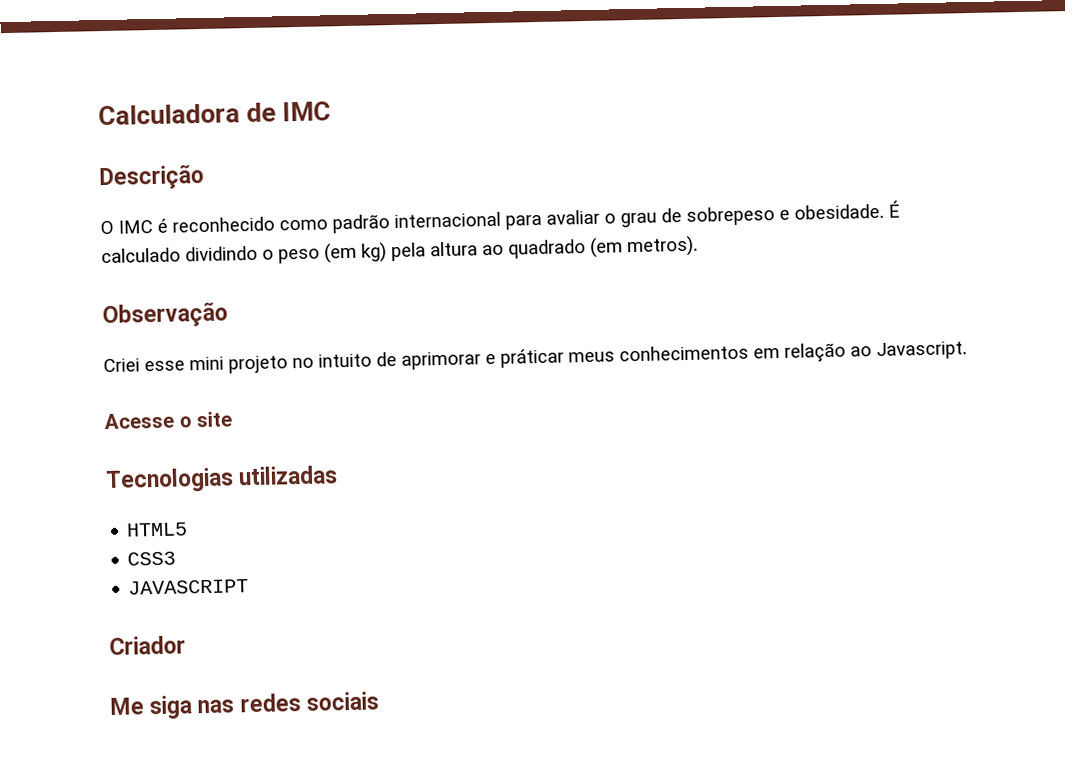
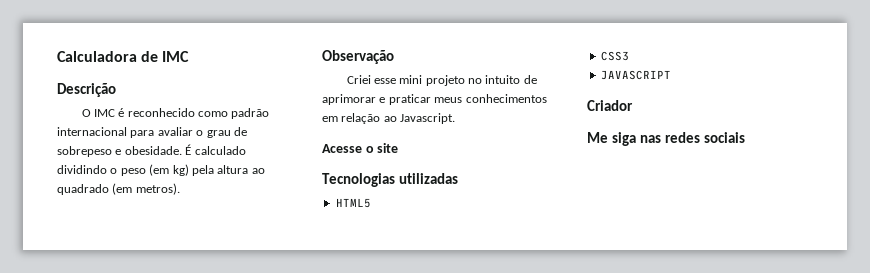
[500,348,564,368] práticar -> [388,94,431,105] praticar

